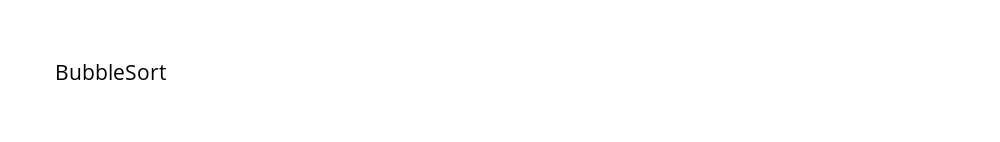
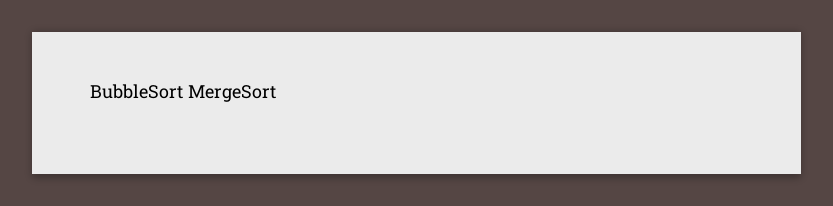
(166, 72) none -> [187,85,276,102] MergeSort

